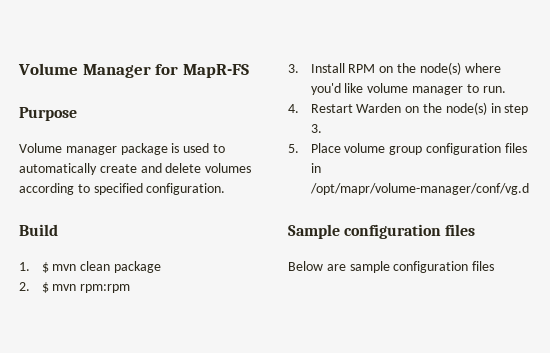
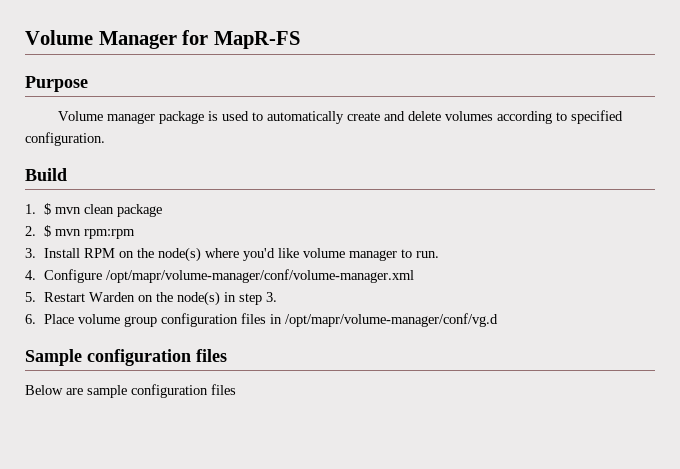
(299, 108) none -> [44,269,415,283] [25,292,36,302] Configure /opt/mapr/volume-manager/conf/volume-manager.xml // 5.
[288,144,299,153] 5. -> [25,314,36,324] 6.

